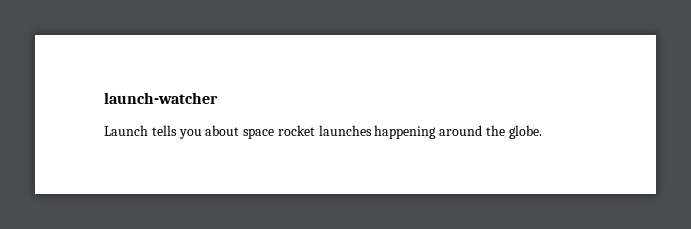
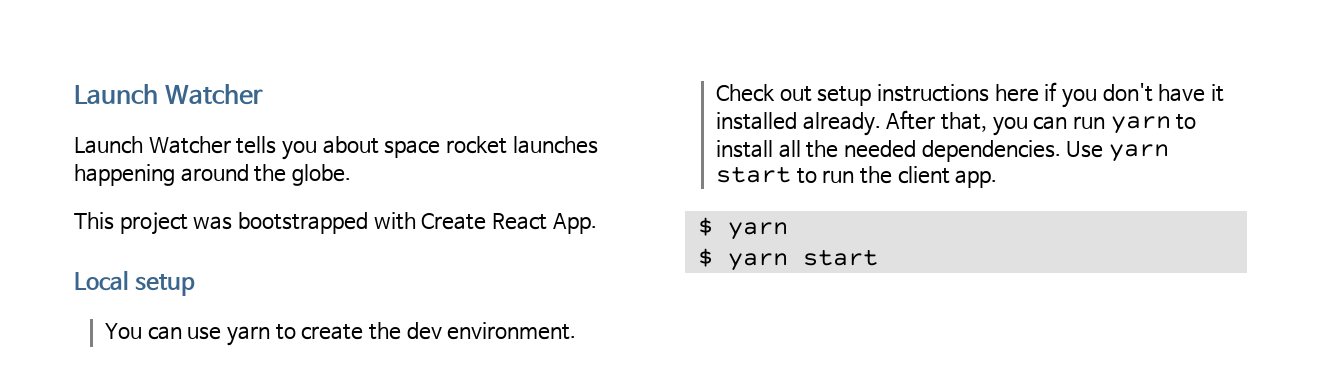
[104,92,218,104] [104,125,148,136] launch-watcher // Launch -> [74,84,263,105] [74,136,231,154] Launch Watcher // Launch Watcher
(542, 132) none -> [74,212,597,235] [74,270,196,296] [104,322,577,346] [715,82,1224,108] [715,110,1197,136] [715,140,1169,162] [715,166,998,188] [697,217,788,240] [697,248,878,271] // This project was bootstrapped with Create React App. // Local setup // You can use yarn to create the dev environment. Check out setup instructions here if you don't have it installed already. After that, you can run yarn to install all the needed dependencies. Use yarn start to run the client app. // $ yarn // $ yarn start

